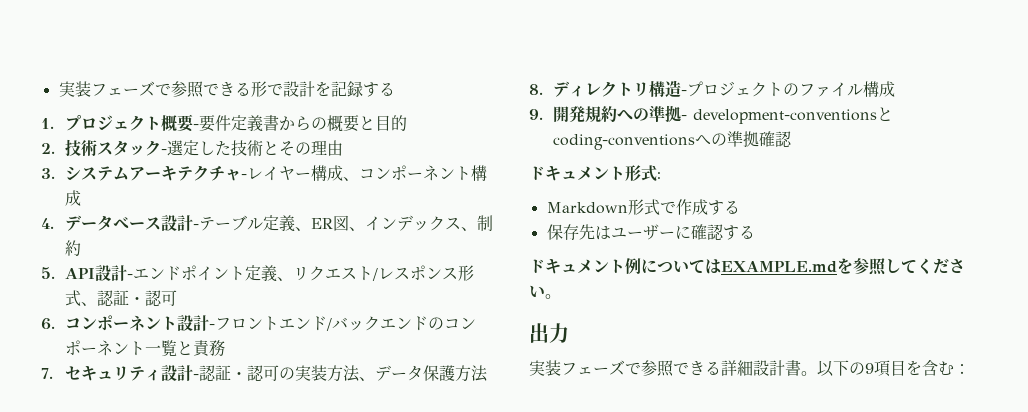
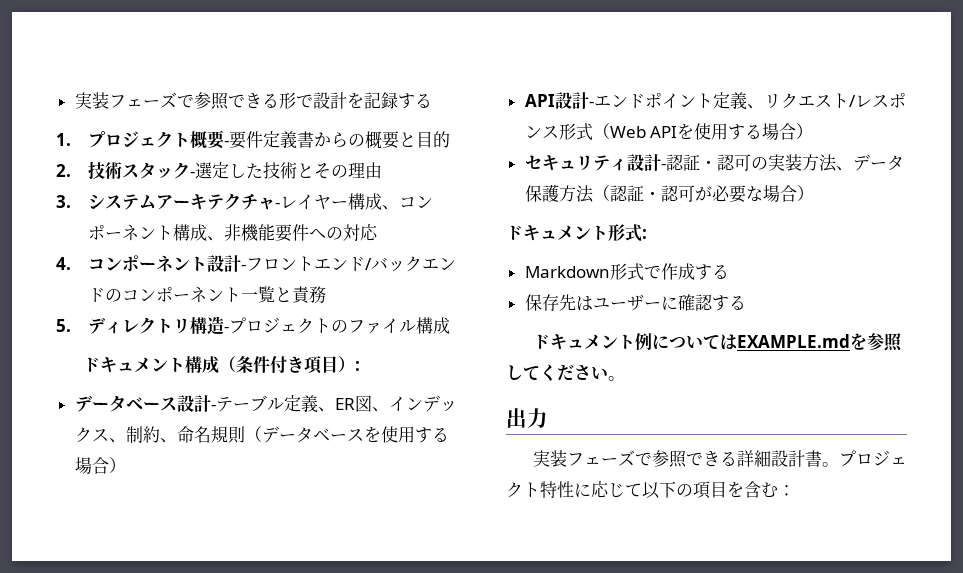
[41,215,494,232] [65,240,82,256] [41,265,475,282] [65,290,178,306] [41,318,55,330] // 4.データベース設計-テーブル定義、ER図、インデックス、制約 // 5. API設計-エンドポイント定義、リクエスト/レスポンス形式、認証・認可 // 6. -> [206,224,378,242] [56,257,71,270] 、非機能要件への対応 // 4.
[41,368,53,379] 7. -> [56,316,450,335] [82,356,360,374] [74,395,457,413] [74,426,449,444] [74,457,126,474] [524,92,906,110] [524,123,814,141] 5.ディレクトリ構造-プロジェクトのファイル構成 // ドキュメント構成（条件付き項目）: // データベース設計-テーブル定義、ER図、インデックス、制約、命名規則（データベースを使用する場合） // API設計-エンドポイント定義、リクエスト/レスポンス形式（Web APIを使用する場合） //
[529,80,896,98] [529,105,894,124] [553,131,793,150] // 8.ディレクトリ構造-プロジェクトのファイル構成 // 9.開発規約への準拠- development-conventionsとcoding-conventionsへの準拠確認 -> [592,185,814,203] （認証・認可が必要な場合）
[817,360,874,377] 以下の9 -> [838,450,907,467] [506,481,693,499] プロジェクト特性に応じて以下の

